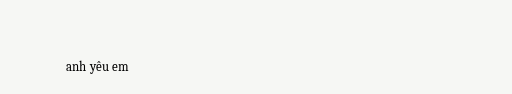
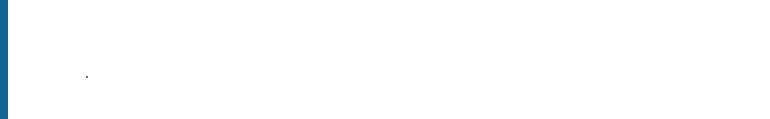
[66,60,130,74] anh yêu em -> [85,75,89,78] .

